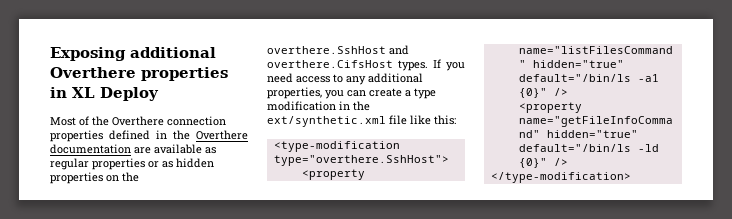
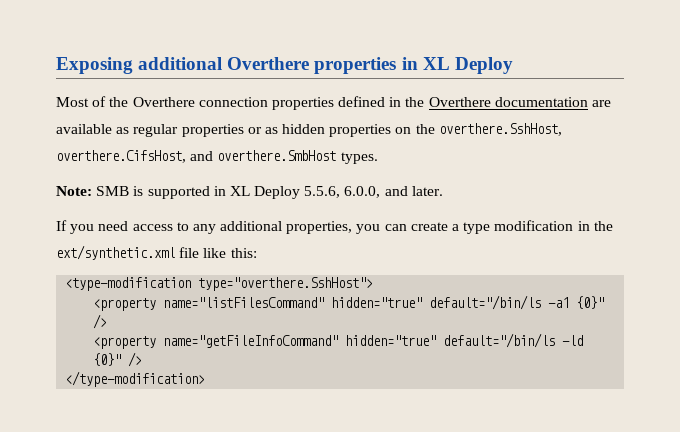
[267,45,409,55] [267,60,428,71] overthere.SshHost and overthere.CifsHost types. -> [438,123,562,136] [56,150,378,164] [56,186,443,199] overthere.SshHost, overthere.CifsHost, and overthere.SmbHost types. // Note: SMB is supported in XL Deploy 5.5.6, 6.0.0, and later. //

